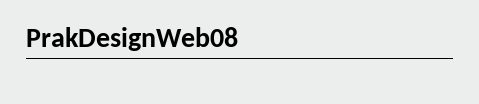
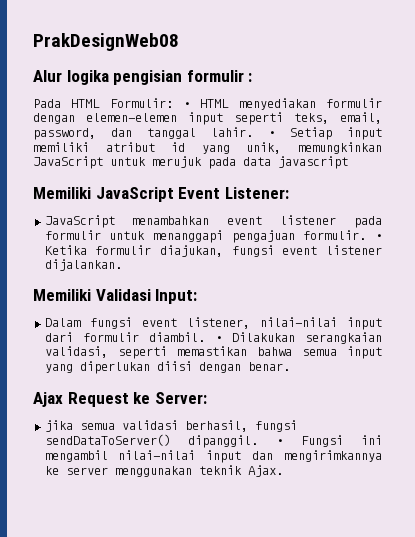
(238, 39) none -> [33,70,253,85] [33,98,383,110] [33,112,382,125] [33,127,382,140] [33,142,382,154] [33,156,348,169] [33,187,289,202] [44,215,382,228] [44,230,382,243] [44,245,382,257] [44,259,122,271] [33,289,198,304] [44,317,382,330] [44,332,382,344] [44,346,382,359] [44,361,290,374] [33,392,207,407] [44,420,297,432] [44,434,383,448] [44,450,382,463] [44,465,283,477] // Alur logika pengisian formulir : // Pada HTML Formulir: • HTML menyediakan formulir dengan elemen-elemen input seperti teks, email, password, dan tanggal lahir. • Setiap input memiliki atribut id yang unik, memungkinkan JavaScript untuk merujuk pada data javascript // Memiliki JavaScript Event Listener: // JavaScript menambahkan event listener pada formulir untuk menanggapi pengajuan formulir. • Ketika formulir diajukan, fungsi event listener dijalankan. // Memiliki Validasi Input: // Dalam fungsi event listener, nilai-nilai input dari formulir diambil. • Dilakukan serangkaian validasi, seperti memastikan bahwa semua input yang diperlukan diisi dengan benar. // Ajax Request ke Server: // jika semua validasi berhasil, fungsi sendDataToServer() dipanggil. • Fungsi ini mengambil nilai-nilai input dan mengirimkannya ke server menggunakan teknik Ajax.

